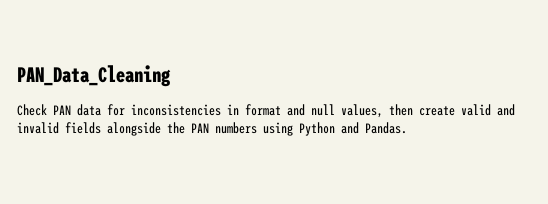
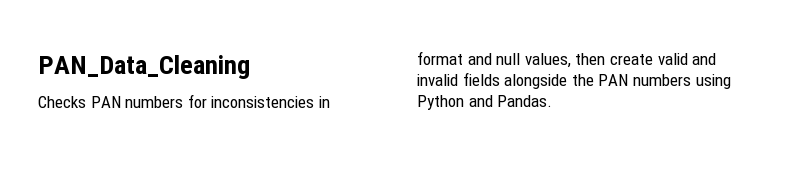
[17,104,101,116] Check PAN data -> [38,96,184,108] Checks PAN numbers

